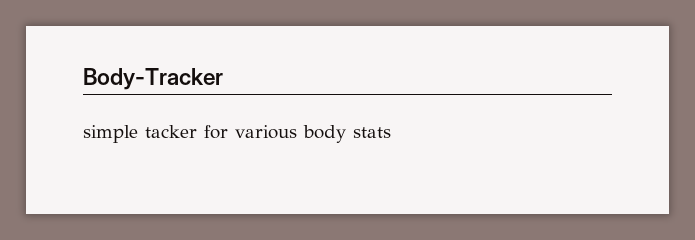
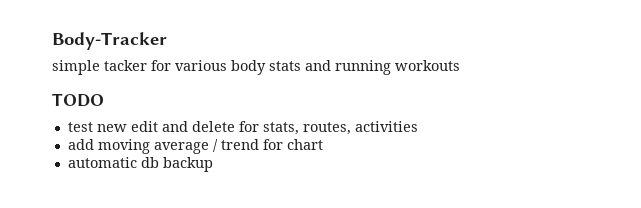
(391, 132) none -> [305,60,460,75] [52,93,104,107] [67,121,418,135] [67,139,323,154] [67,157,213,172] and running workouts // TODO // test new edit and delete for stats, routes, activities // add moving average / trend for chart // automatic db backup

